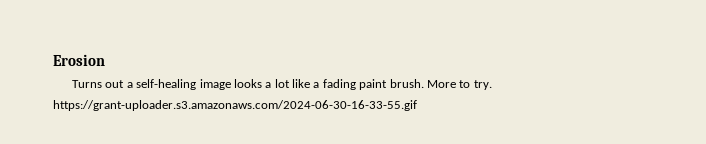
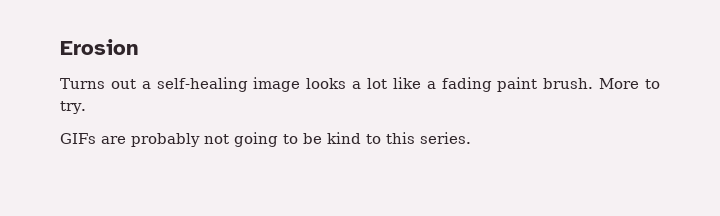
[53,100,417,111] https://grant-uploader.s3.amazonaws.com/2024-06-30-16-33-55.gif -> [60,132,471,147] GIFs are probably not going to be kind to this series.

